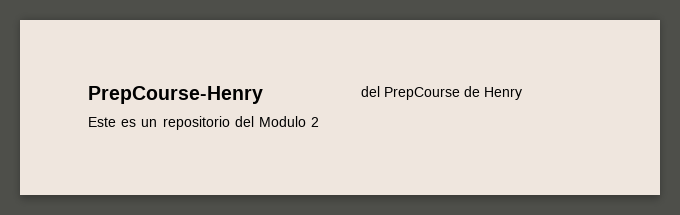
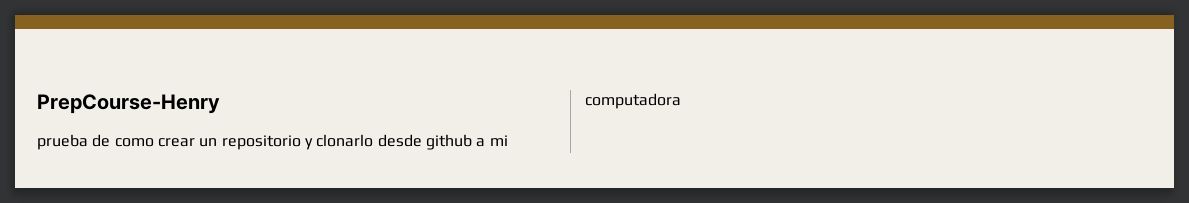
[88,116,319,130] [361,86,522,100] Este es un repositorio del Modulo 2 del PrepCourse de Henry -> [37,134,508,150] [585,93,681,109] prueba de como crear un repositorio y clonarlo desde github a mi computadora

